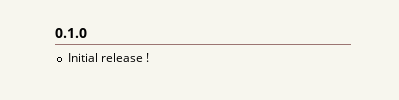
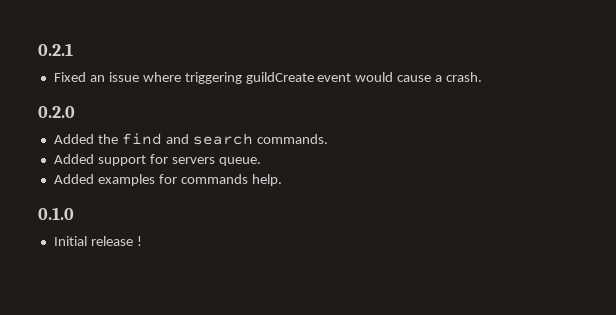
(55, 33) none -> [38,43,73,56] [53,72,483,84] [38,106,75,118] [53,133,328,145] [53,154,261,166] [53,174,282,186] 0.2.1 // Fixed an issue where triggering guildCreate event would cause a crash. // 0.2.0 // Added the find and search commands. // Added support for servers queue. // Added examples for commands help. //

